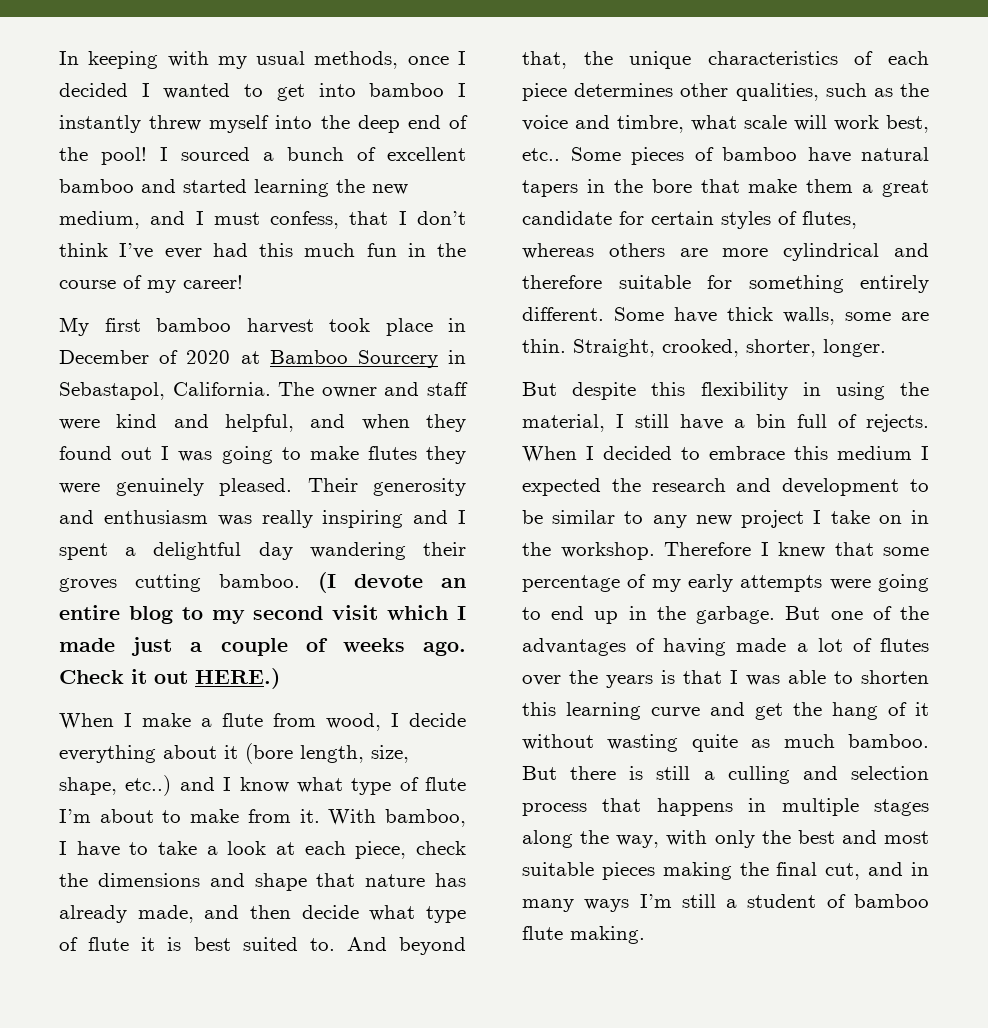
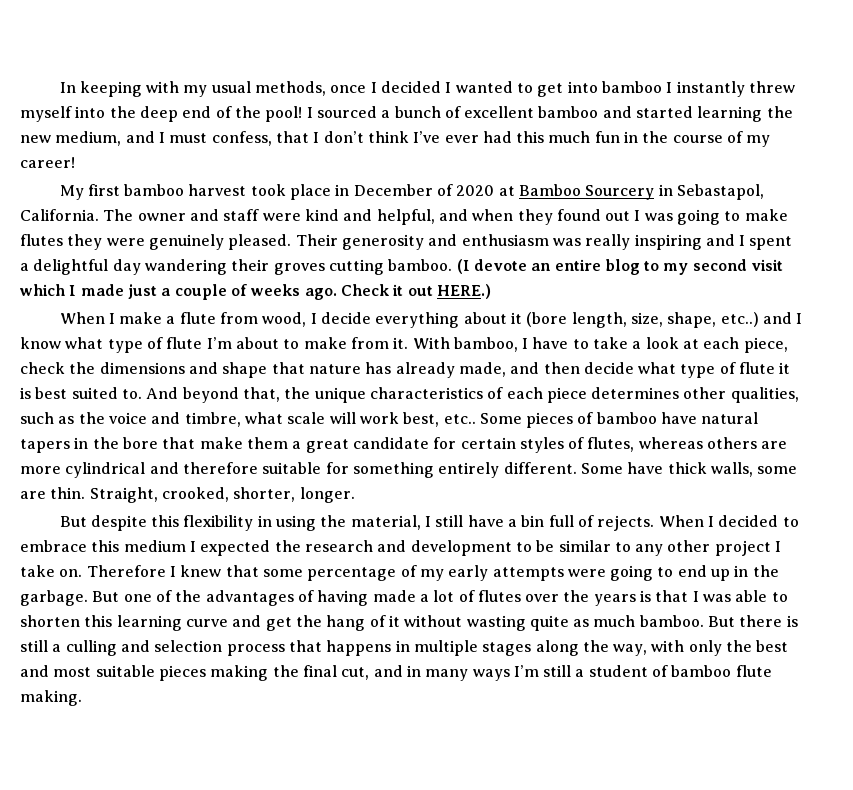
[695,515,732,526] new -> [667,540,711,552] other
[878,510,929,524] [522,542,655,560] on in the workshop. -> [59,569,83,577] on.

